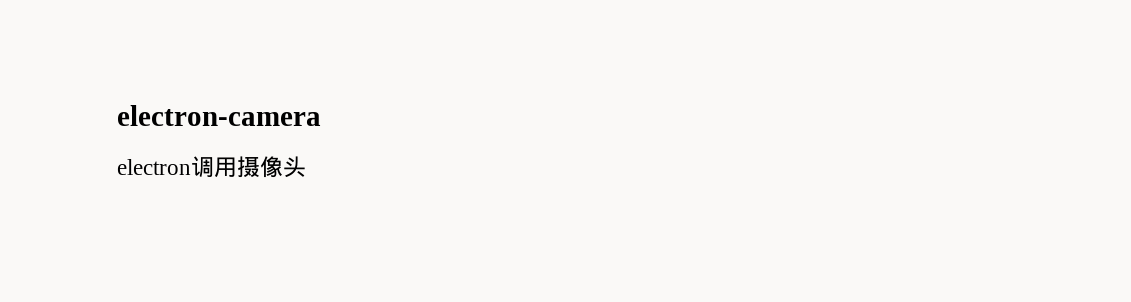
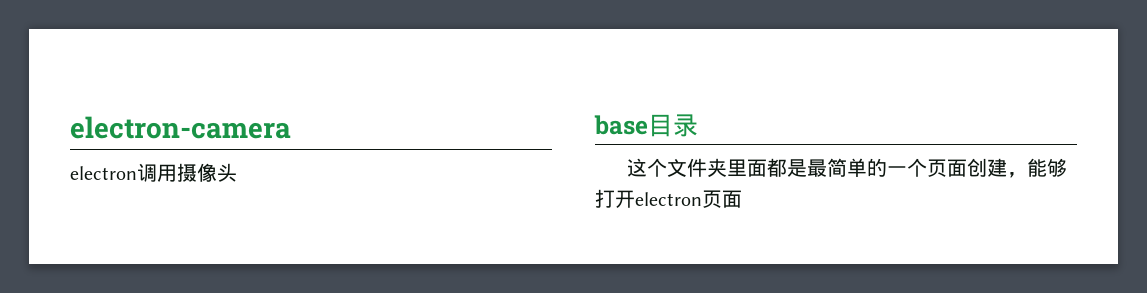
(306, 167) none -> [594,114,698,137] [627,158,1068,178] [595,189,742,208] // base目录 // 这个文件夹里面都是最简单的一个页面创建，能够打开electron页面

